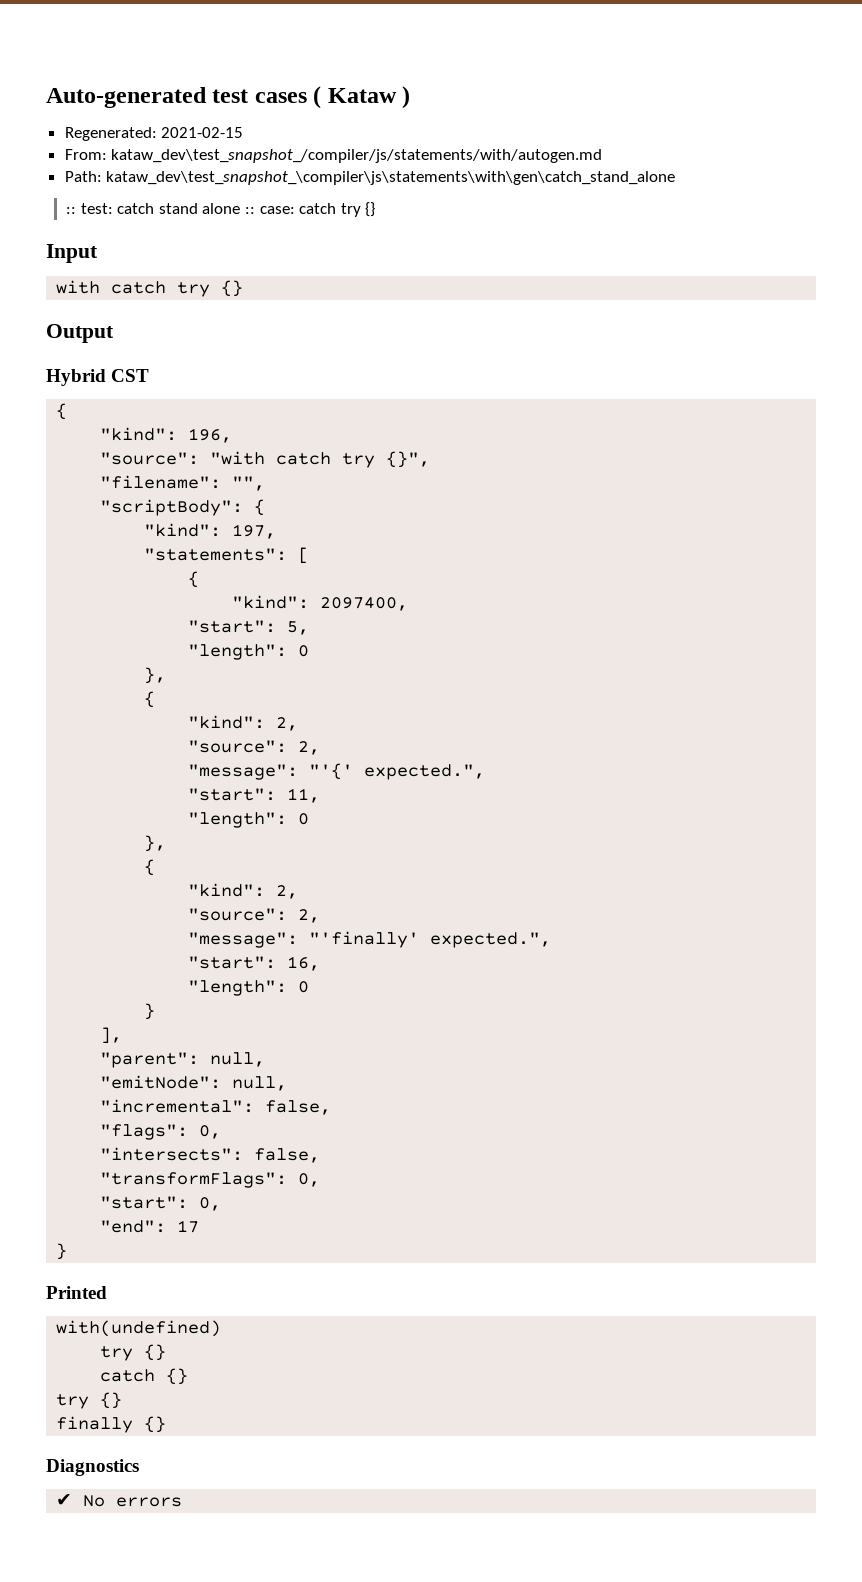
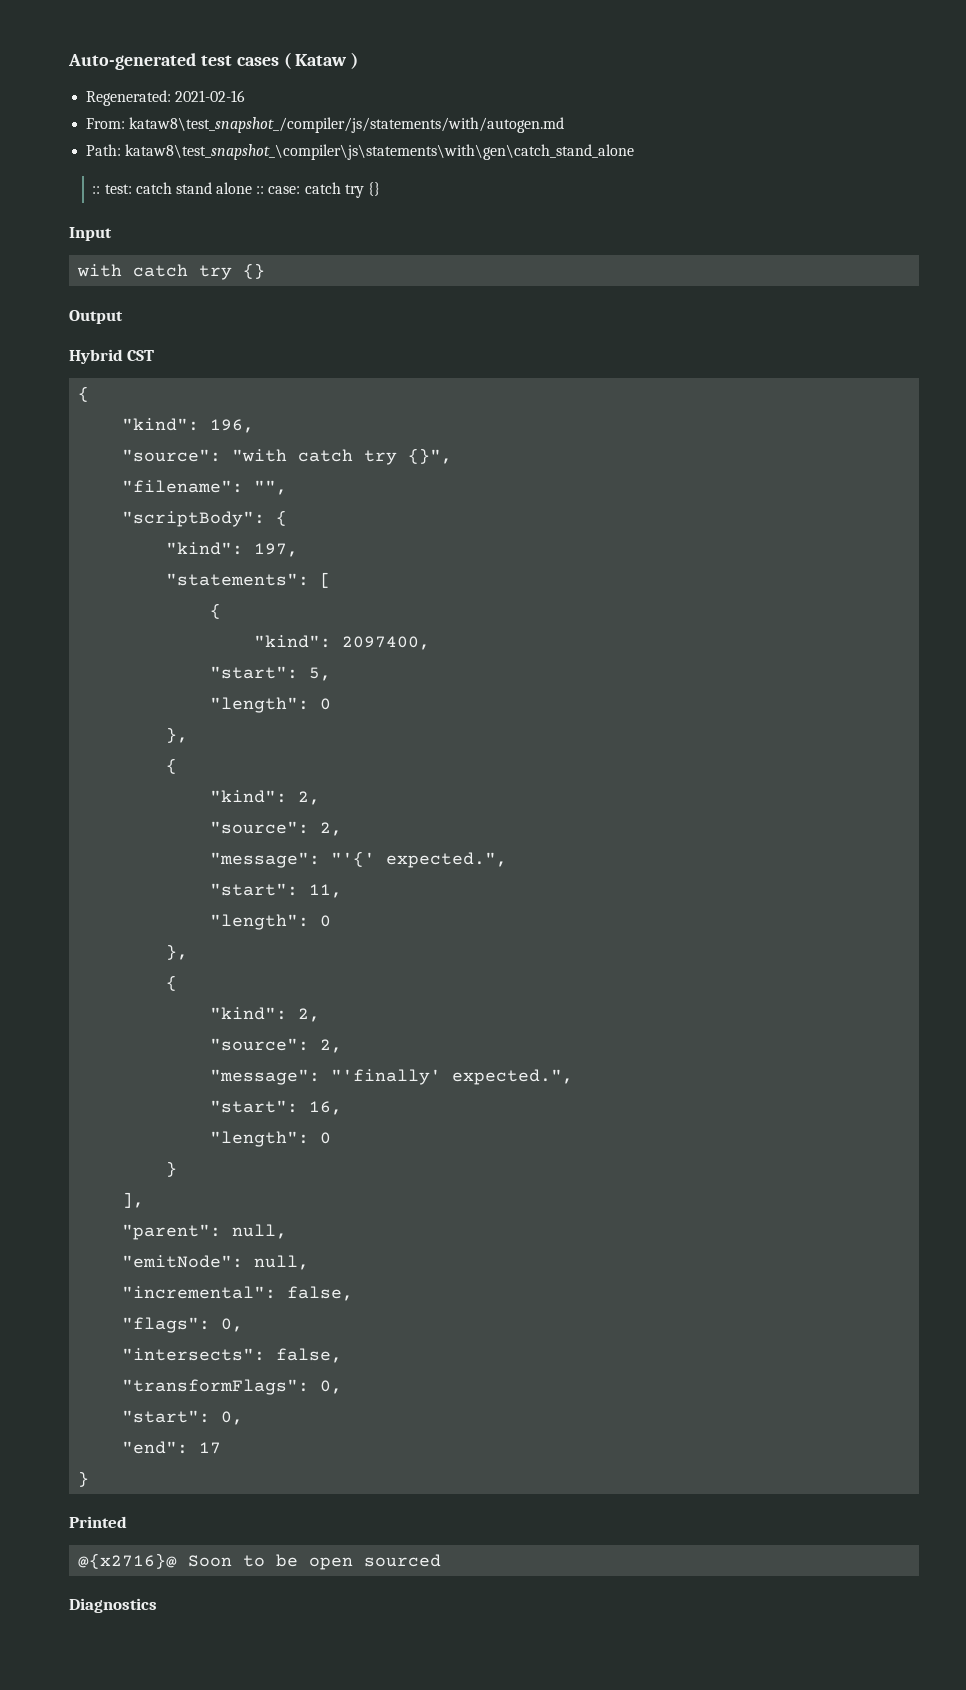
[161,127,244,138] 2021-02-15 -> [175,90,246,102] 2021-02-16
[111,149,603,163] kataw_dev\test_snapshot_/compiler/js/statements/with/autogen.md -> [129,117,565,133] kataw8\test_snapshot_/compiler/js/statements/with/autogen.md
[106,171,676,185] kataw_dev\test_snapshot_\compiler\js\statements\with\gen\catch_stand_alone -> [125,144,635,160] kataw8\test_snapshot_\compiler\js\statements\with\gen\catch_stand_alone
[56,1320,222,1337] [100,1344,167,1361] [100,1368,189,1385] [56,1392,123,1409] [56,1416,167,1433] [46,1459,139,1476] [56,1494,183,1507] with(undefined) // try {} // catch {} // try {} // finally {} // Diagnostics // ✔ No errors -> [78,1553,442,1570] [69,1598,157,1613] @{x2716}@ Soon to be open sourced // Diagnostics

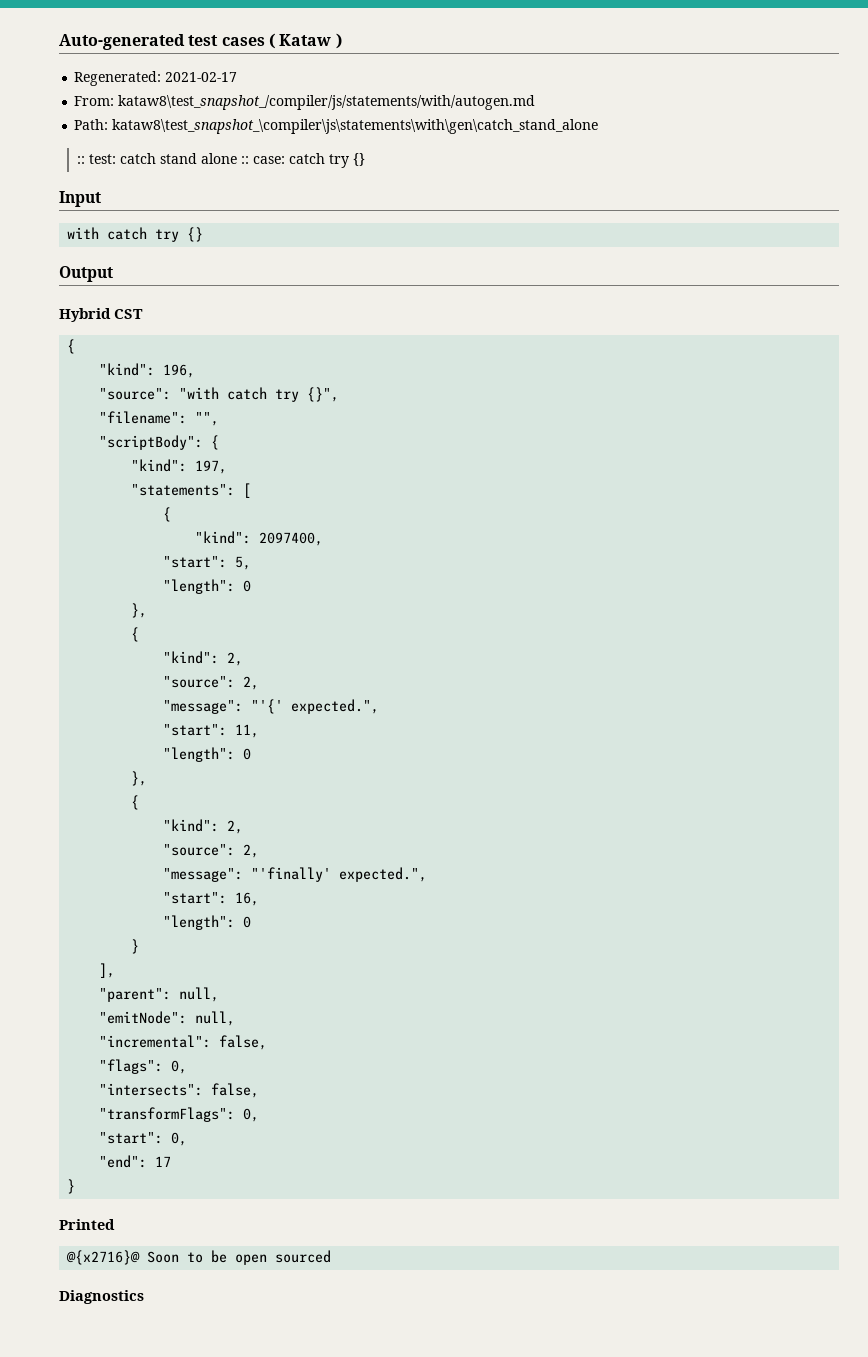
[175,90,246,102] 2021-02-16 -> [165,72,238,82] 2021-02-17

